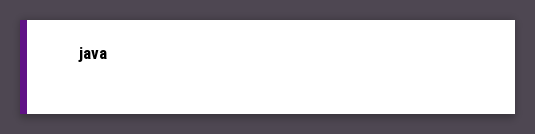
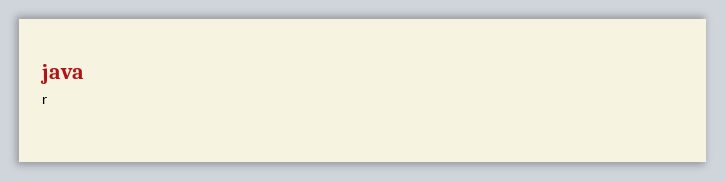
(107, 54) none -> [42,97,47,104] // r

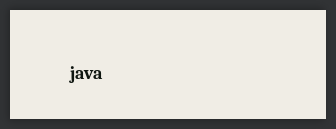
[42,97,47,104] // r -> (103, 74) none

